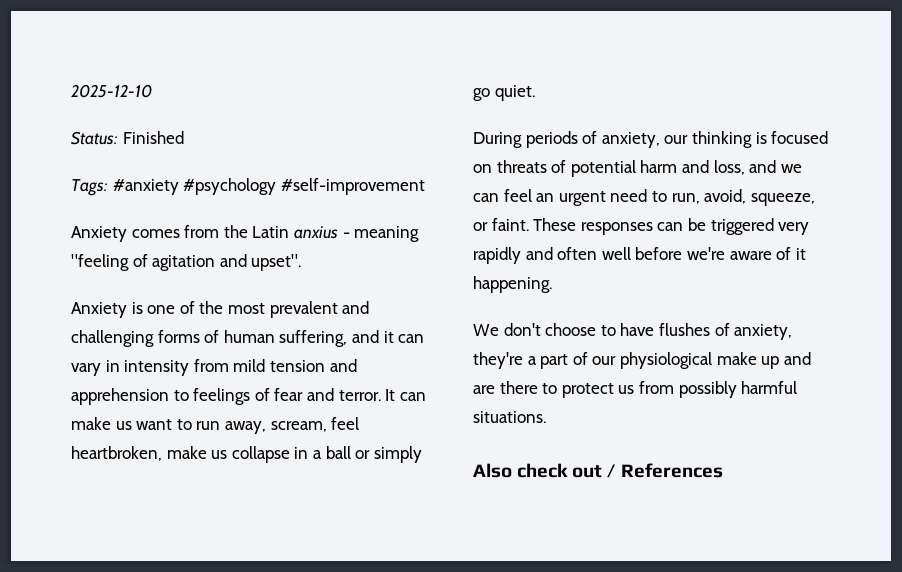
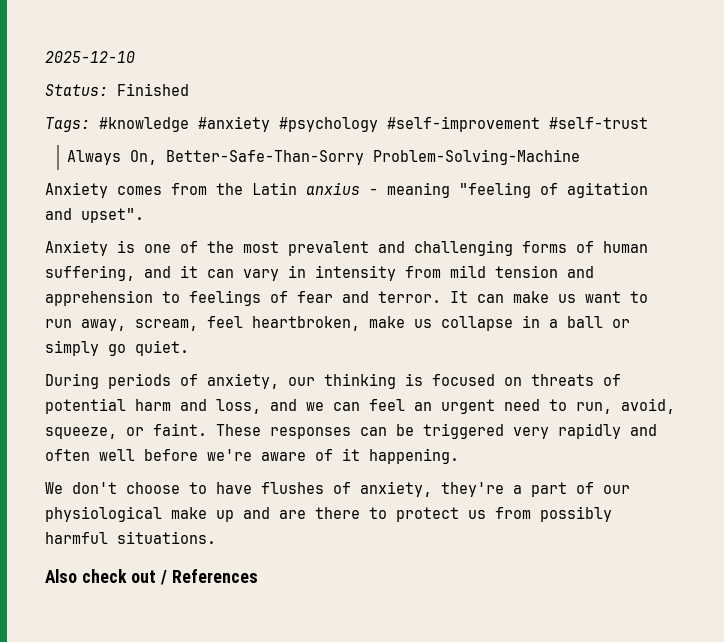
(108, 187) none -> [99,117,189,132] #knowledge
(425, 186) none -> [549,117,648,129] [67,149,581,165] #self-trust // Always On, Better-Safe-Than-Sorry Problem-Solving-Machine

